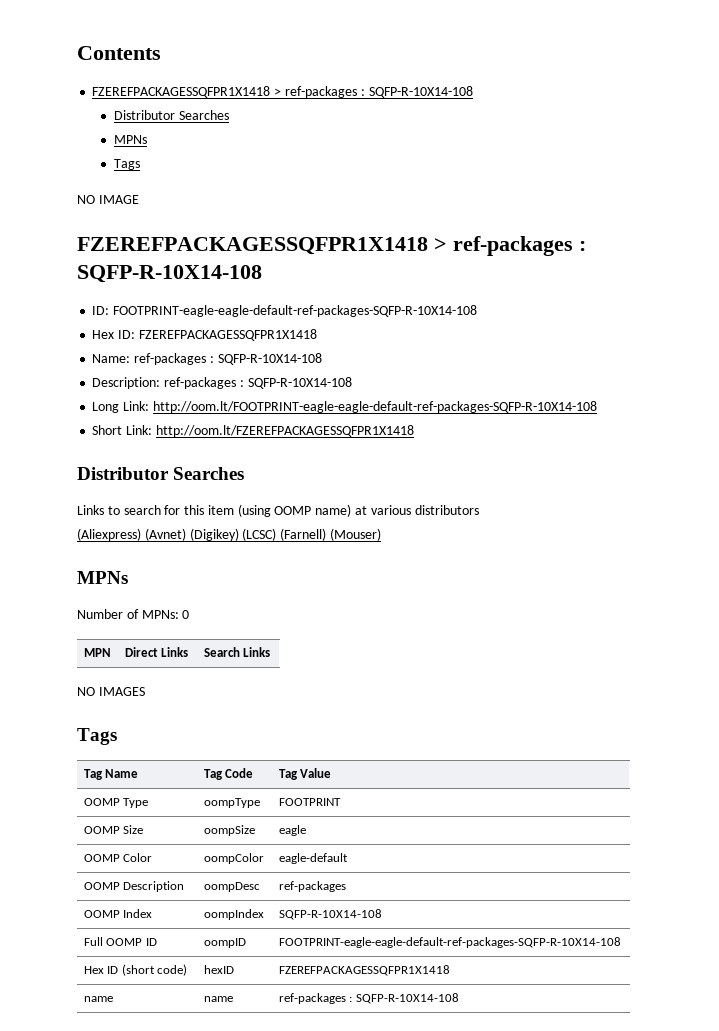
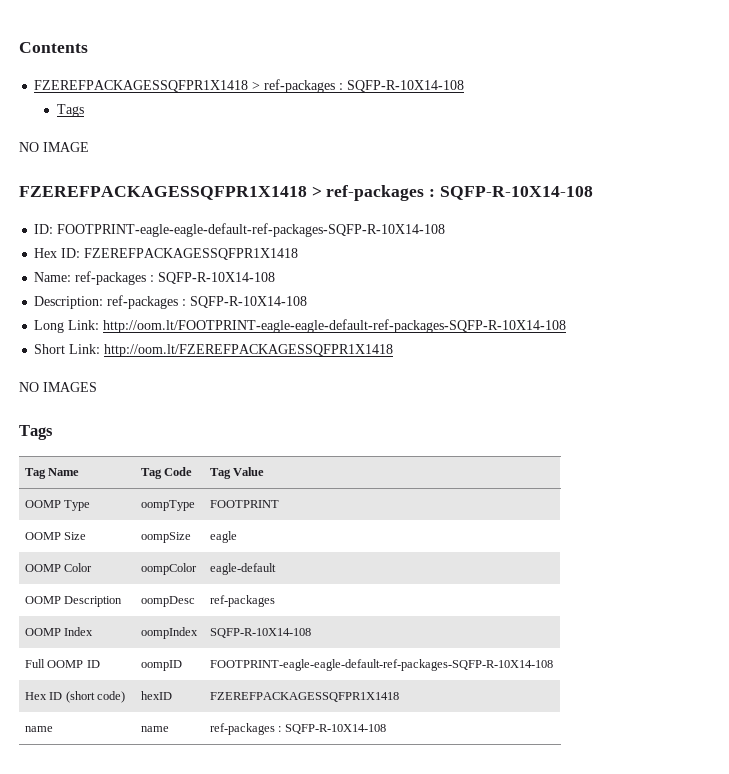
[113,110,229,120] [113,135,147,144] // Distributor Searches // MPNs -> (465, 86) none
[77,467,245,480] [77,504,479,517] [77,528,381,541] [77,571,128,584] [77,609,190,619] [83,648,111,657] [124,647,189,657] [203,647,271,657] // Distributor Searches // Links to search for this item (using OOMP name) at various distributors // (Aliexpress) (Avnet) (Digikey) (LCSC) (Farnell) (Mouser) // MPNs // Number of MPNs: 0 // MPN | Direct Links | Search Links -> (394, 350) none

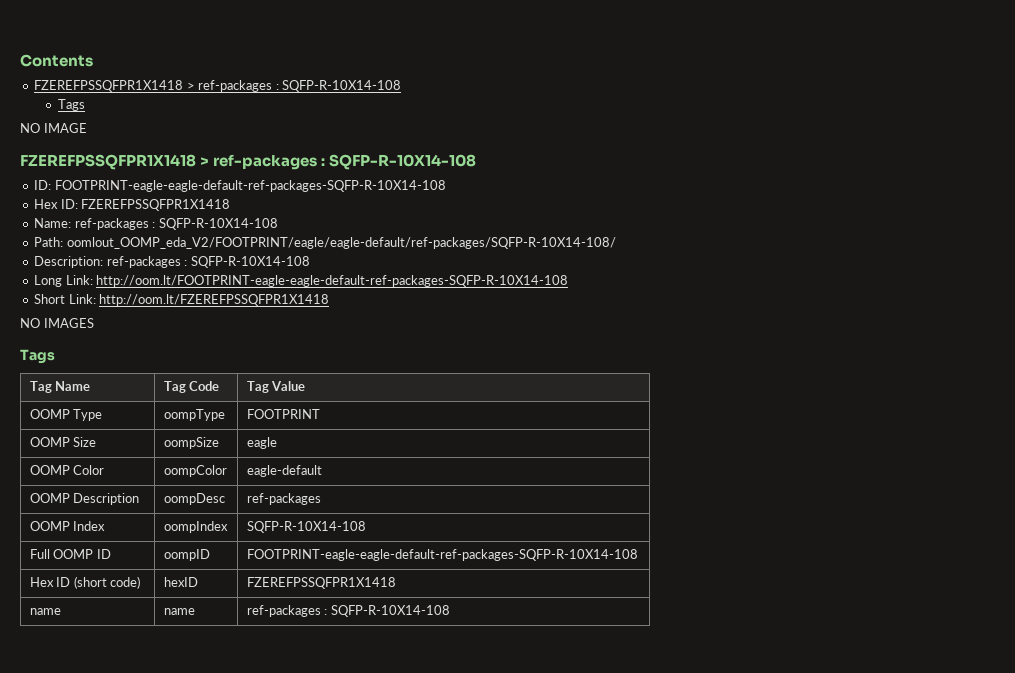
[34,80,249,92] FZEREFPACKAGESSQFPR1X1418 -> [34,80,184,92] FZEREFPSSQFPR1X1418
[19,186,307,200] FZEREFPACKAGESSQFPR1X1418 -> [20,154,196,170] FZEREFPSSQFPR1X1418
[84,248,299,260] FZEREFPACKAGESSQFPR1X1418 -> [81,199,231,211] FZEREFPSSQFPR1X1418
(276, 278) none -> [34,237,616,249] // Path: oomlout_OOMP_eda_V2/FOOTPRINT/eagle/eagle-default/ref-packages/SQFP-R-10X14-108/
[104,344,394,357] http://oom.lt/FZEREFPACKAGESSQFPR1X1418 -> [99,294,330,306] http://oom.lt/FZEREFPSSQFPR1X1418
[209,692,399,702] FZEREFPACKAGESSQFPR1X1418 -> [246,577,396,589] FZEREFPSSQFPR1X1418

